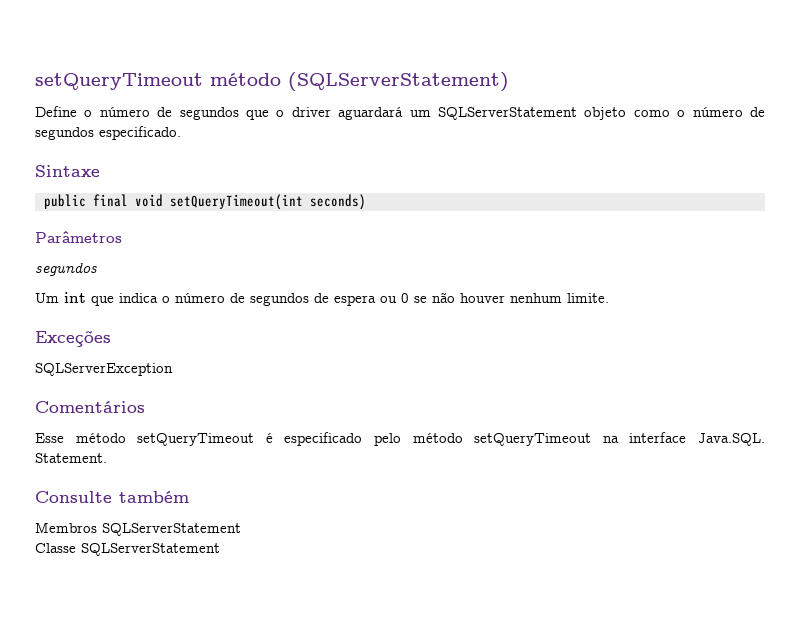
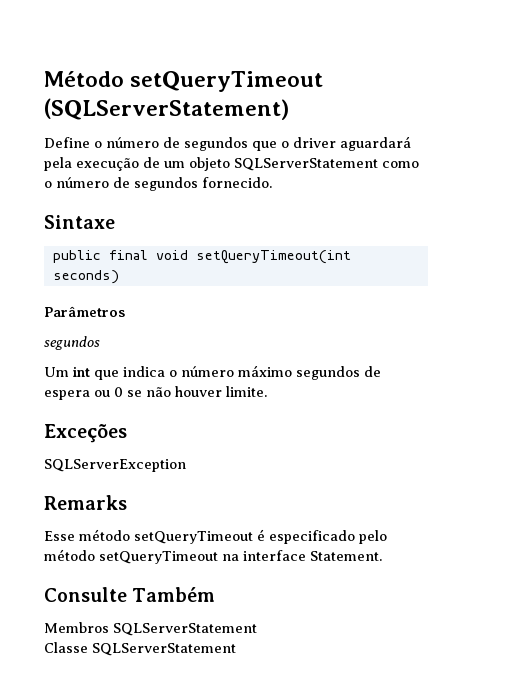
[35,73,281,90] setQueryTimeout método -> [44,71,324,92] Método setQueryTimeout
[409,107,627,120] um SQLServerStatement objeto -> [44,157,378,171] pela execução de um objeto SQLServerStatement
[99,126,181,140] especificado. -> [202,177,272,188] fornecido.
[230,293,245,303] de -> [238,365,292,377] máximo
[510,293,562,303] nenhum -> (222, 391) none
[35,401,145,413] Comentários -> [44,495,127,510] Remarks
[698,433,766,446] Java.SQL. -> (306, 555) none
[119,491,189,503] também -> [132,587,216,602] Também

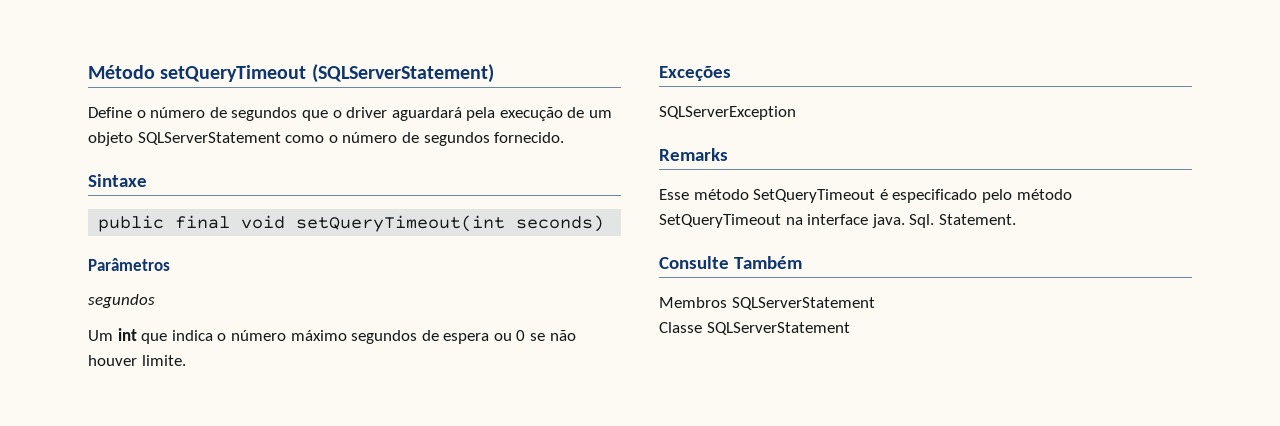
[134,531,253,544] setQueryTimeout -> [753,189,876,203] SetQueryTimeout
[99,551,218,564] setQueryTimeout -> [659,214,781,228] SetQueryTimeout
(306, 555) none -> [871,214,935,228] java. Sql.

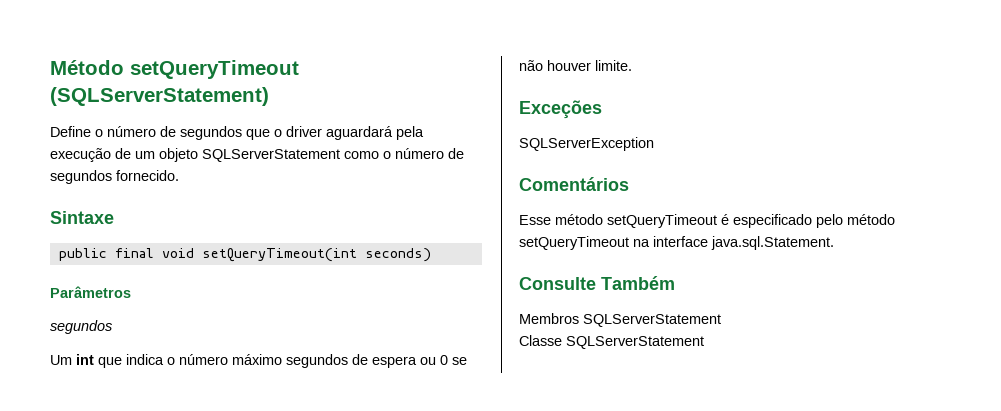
[659,148,728,161] Remarks -> [519,177,629,191] Comentários
[753,189,876,203] SetQueryTimeout -> [607,214,717,228] setQueryTimeout
[659,214,781,228] SetQueryTimeout -> [519,236,629,250] setQueryTimeout
[871,214,1016,228] java. Sql. Statement. -> [711,236,834,250] java.sql.Statement.

